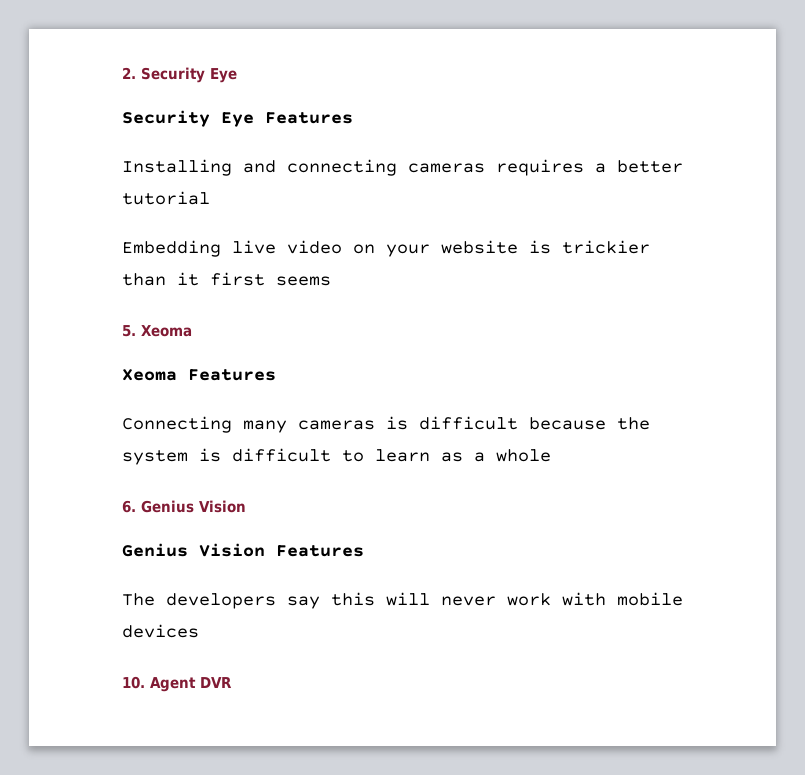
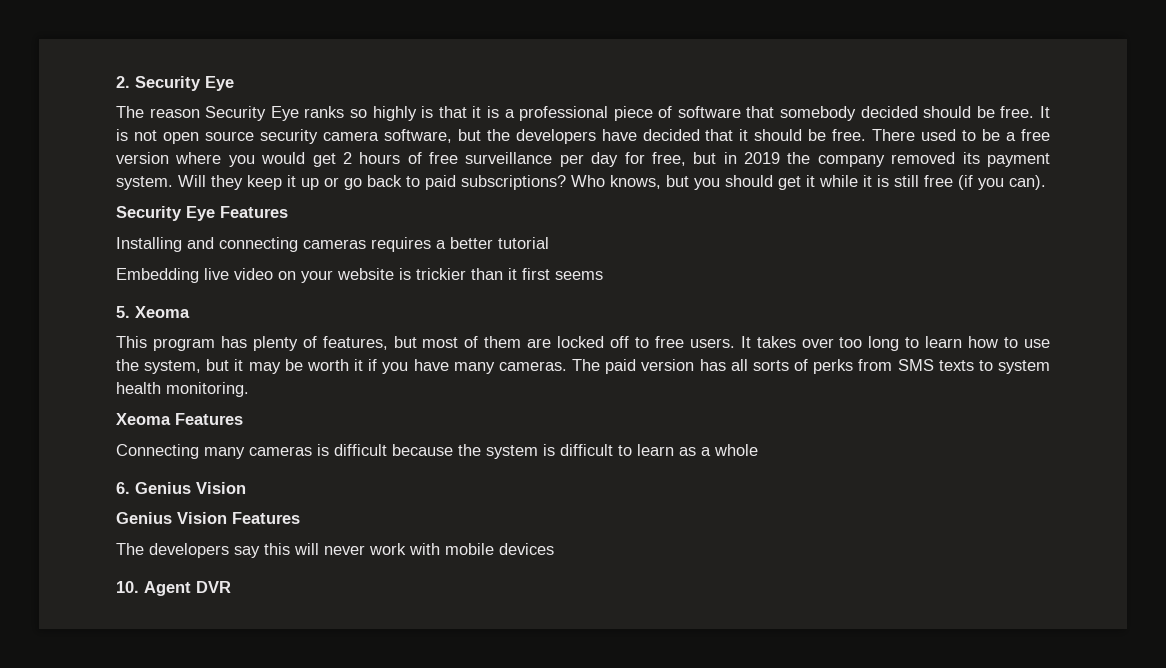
(237, 75) none -> [116,106,1050,121] [116,129,1051,144] [116,152,1051,167] [116,175,1046,190] // The reason Security Eye ranks so highly is that it is a professional piece of software that somebody decided should be free. It is not open source security camera software, but the developers have decided that it should be free. There used to be a free version where you would get 2 hours of free surveillance per day for free, but in 2019 the company removed its payment system. Will they keep it up or go back to paid subscriptions? Who knows, but you should get it while it is still free (if you can).
(192, 331) none -> [116,336,1050,351] [116,359,1050,374] [116,382,249,397] // This program has plenty of features, but most of them are locked off to free users. It takes over too long to learn how to use the system, but it may be worth it if you have many cameras. The paid version has all sorts of perks from SMS texts to system health monitoring.

